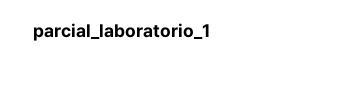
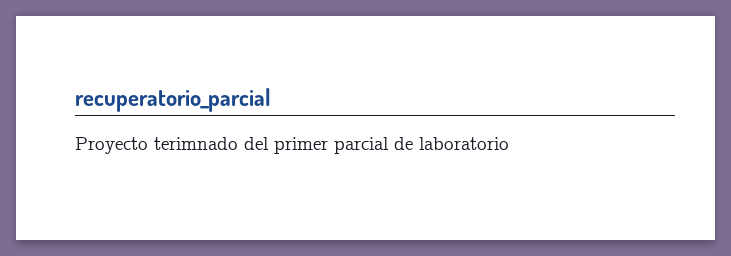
[33,23,210,41] parcial_laboratorio_1 -> [75,88,271,112] [75,137,509,154] recuperatorio_parcial // Proyecto terimnado del primer parcial de laboratorio

